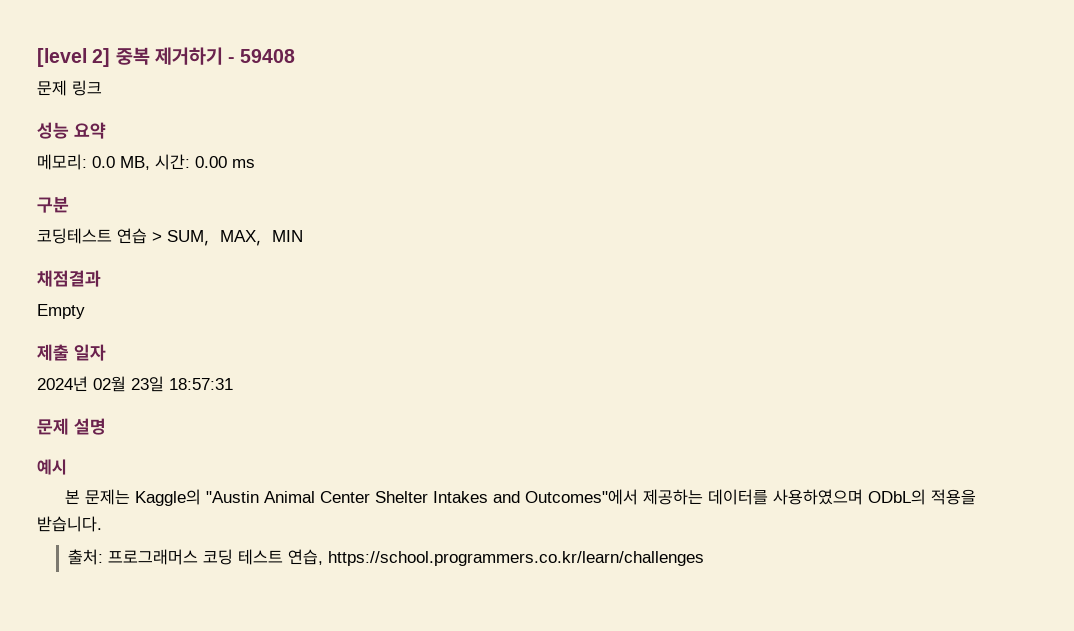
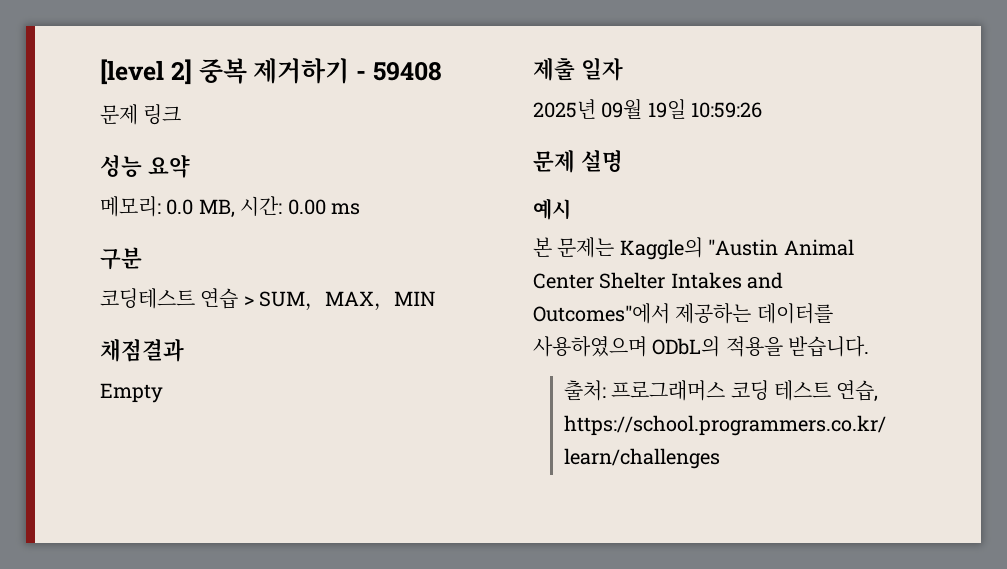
[37,376,233,392] 2024년 02월 23일 18:57:31 -> [533,98,763,119] 2025년 09월 19일 10:59:26

